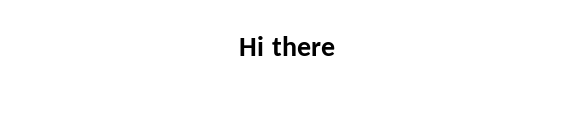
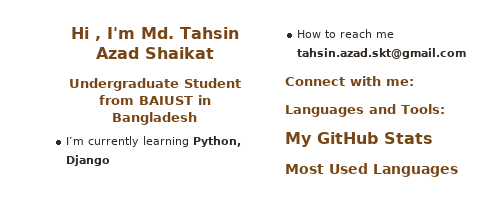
[271,36,335,56] there -> [94,27,239,41] [95,47,214,59] [68,78,241,91] [98,95,211,105] [112,112,197,125] [66,136,242,147] [66,155,111,166] [297,29,395,38] [297,48,467,59] [285,76,414,86] [285,104,445,117] [285,132,433,147] [285,163,458,177] , I'm Md. Tahsin Azad Shaikat // Undergraduate Student from BAIUST in Bangladesh // I’m currently learning Python, Django // How to reach me tahsin.azad.skt@gmail.com // Connect with me: // Languages and Tools: // My GitHub Stats // Most Used Languages

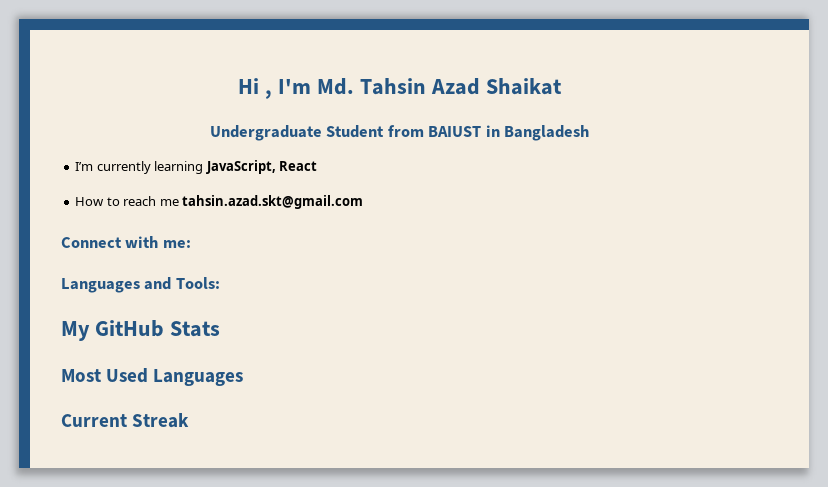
[193,136,242,147] [66,155,111,166] Python, Django -> [205,160,318,174] JavaScript, React
(458, 170) none -> [61,413,190,428] // Current Streak

